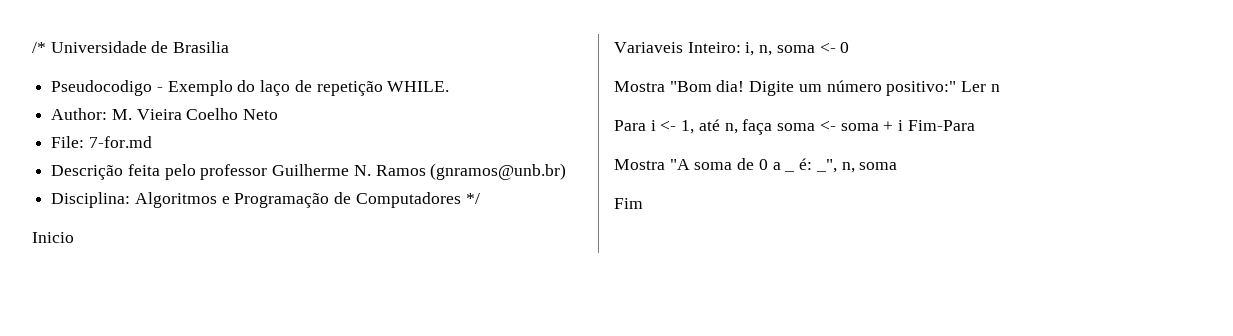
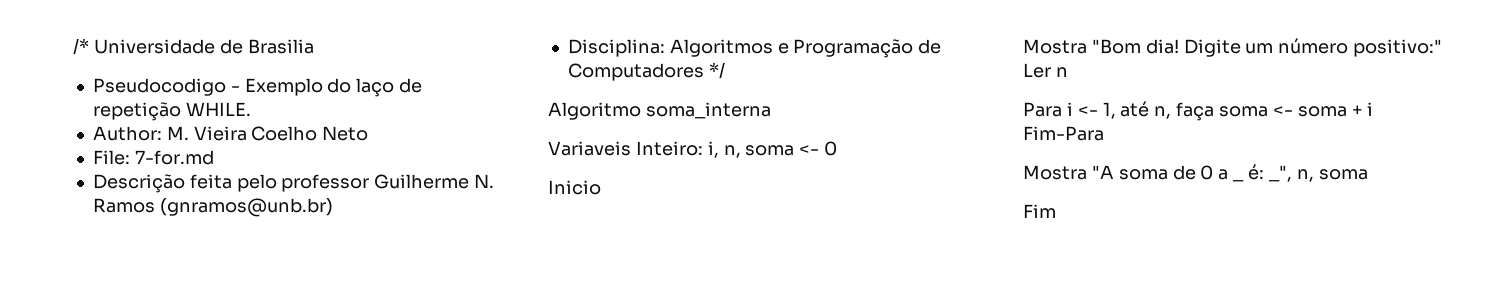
[32,232,74,243] Inicio -> [548,102,771,120] Algoritmo soma_interna
(850, 47) none -> [548,180,601,195] // Inicio

